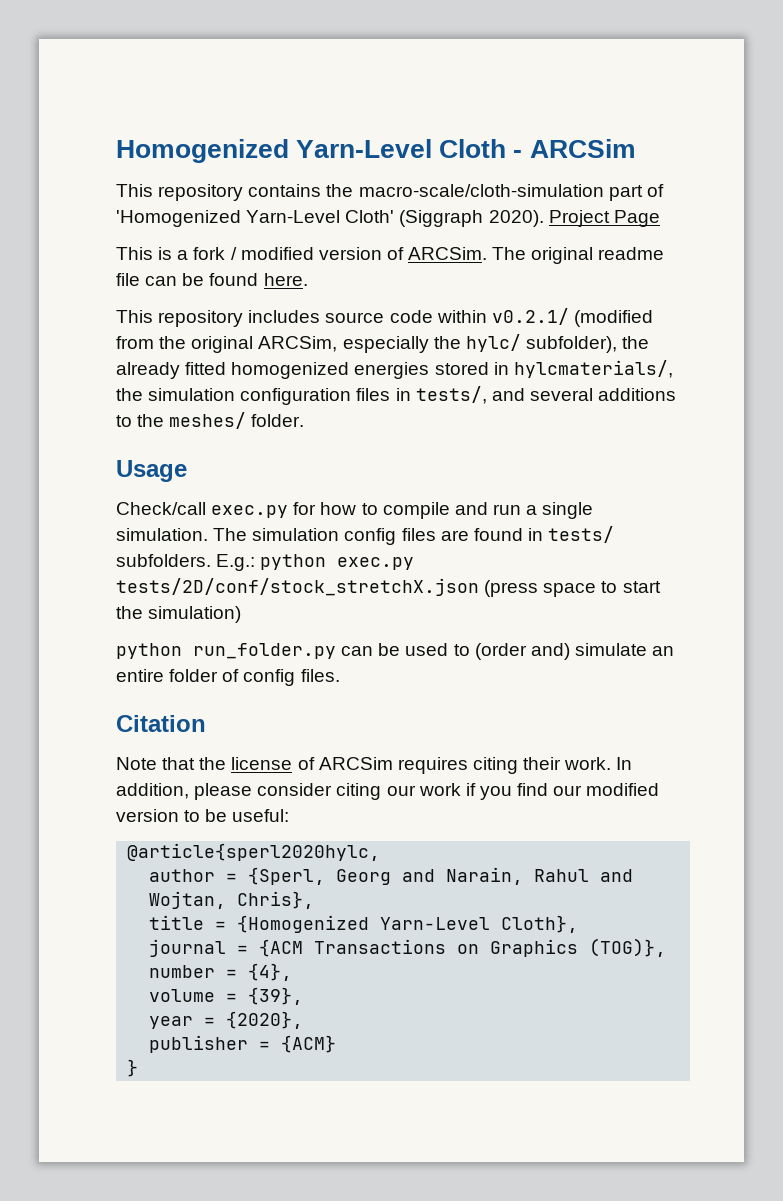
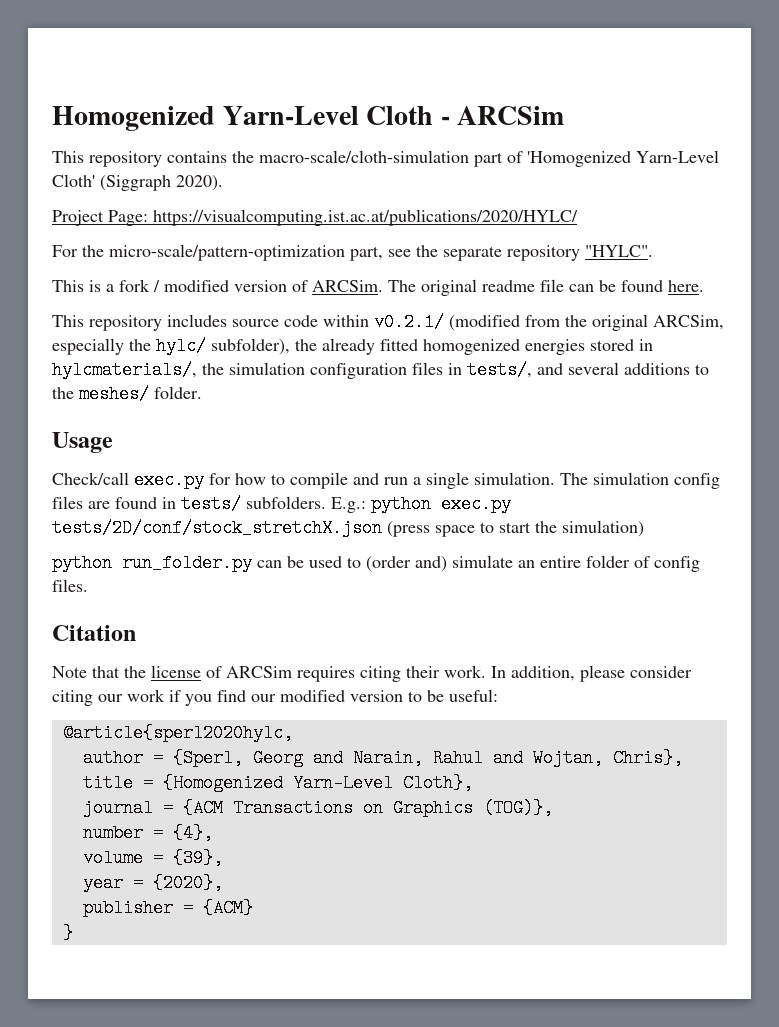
[548,210,660,227] Project Page -> [52,209,578,226] [52,244,653,261] // Project Page: https://visualcomputing.ist.ac.at/publications/2020/HYLC/ // For the micro-scale/pattern-optimization part, see the separate repository "HYLC".

